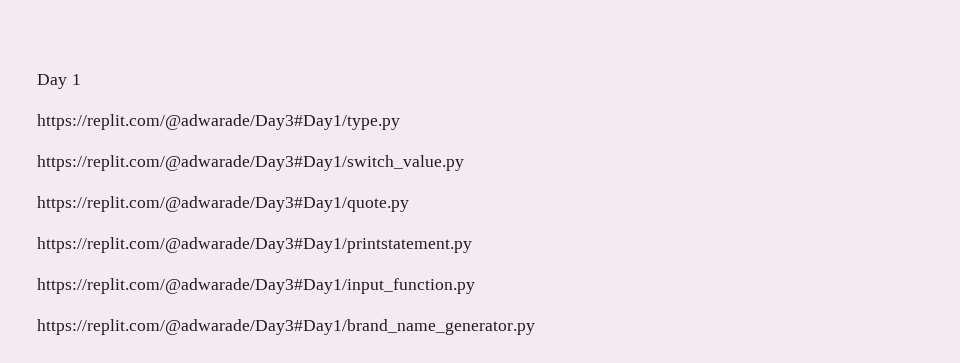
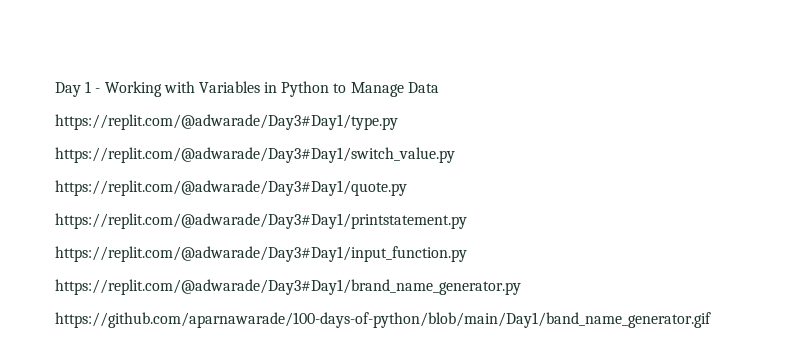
(81, 79) none -> [95,81,439,97] - Working with Variables in Python to Manage Data
(535, 327) none -> [55,312,711,328] // https://github.com/aparnawarade/100-days-of-python/blob/main/Day1/band_name_generator.gif

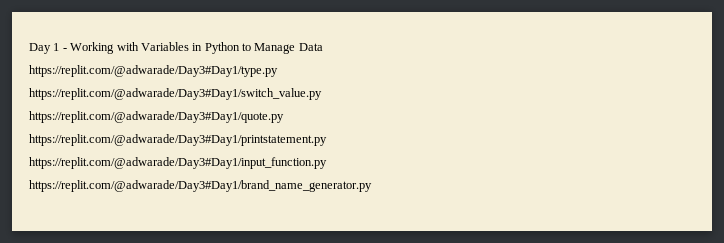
[55,312,711,328] // https://github.com/aparnawarade/100-days-of-python/blob/main/Day1/band_name_generator.gif -> (372, 186) none

